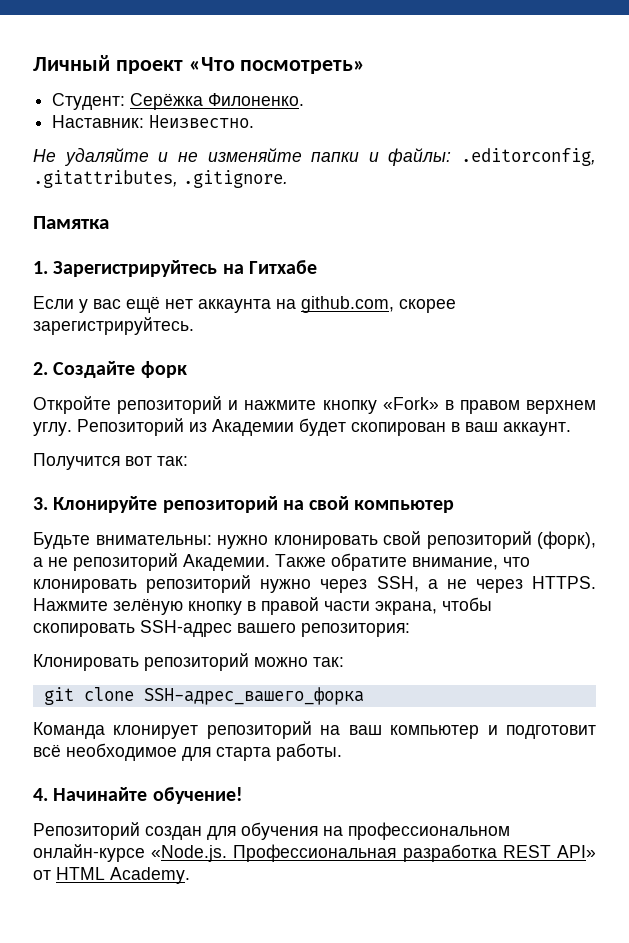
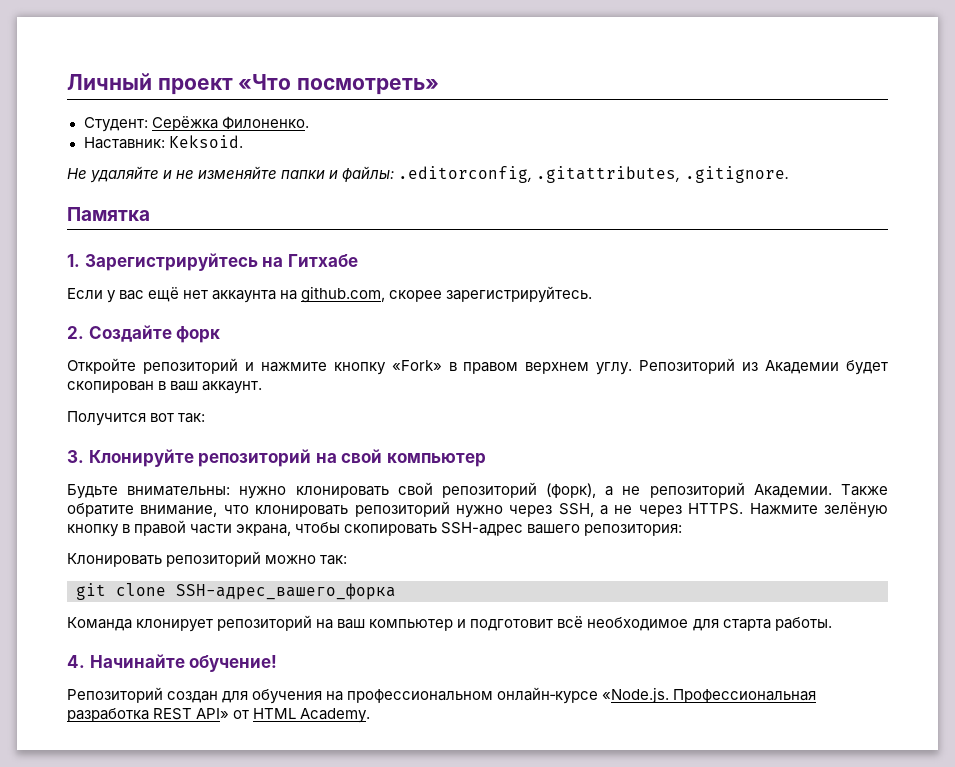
[149,115,255,128] Неизвестно. -> [168,135,243,148] Keksoid.

